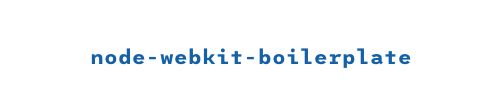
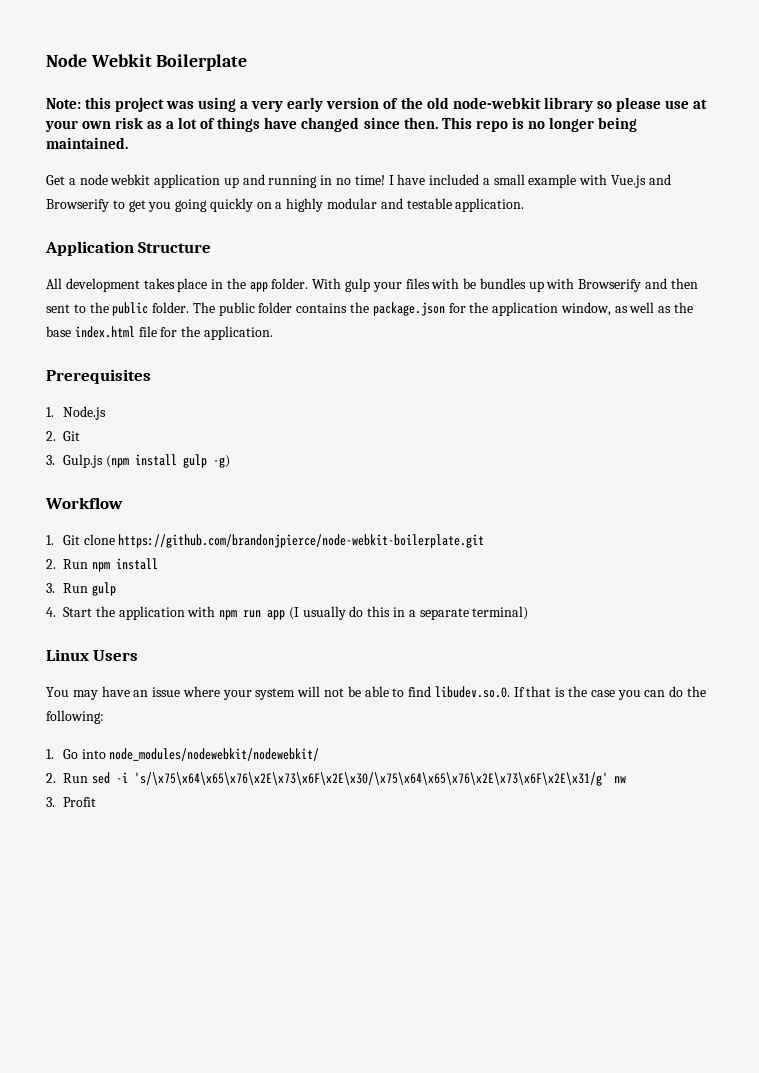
[90,48,412,68] node-webkit-boilerplate -> [46,54,248,71] [46,97,707,112] [45,117,637,132] [46,137,128,149] [46,174,671,188] [46,198,525,212] [45,241,212,256] [46,278,698,292] [46,302,694,316] [46,326,273,340] [46,369,151,384] [46,406,106,420] [46,431,80,441] [46,454,230,468] [45,497,123,509] [46,534,485,548] [46,558,158,572] [46,582,116,596] [46,606,529,620] [46,649,139,661] [46,686,706,700] [46,710,104,724] [46,748,320,761] [46,772,626,786] [46,797,96,807] Node Webkit Boilerplate // Note: this project was using a very early version of the old node-webkit library so please use at your own risk as a lot of things have changed since then. This repo is no longer being maintained. // Get a node webkit application up and running in no time! I have included a small example with Vue.js and Browserify to get you going quickly on a highly modular and testable application. // Application Structure // All development takes place in the app folder. With gulp your files with be bundles up with Browserify and then sent to the public folder. The public folder contains the package.json for the application window, as well as the base index.html file for the application. // Prerequisites // 1. Node.js // 2. Git // 3. Gulp.js (npm install gulp -g) // Workflow // 1. Git clone https://github.com/brandonjpierce/node-webkit-boilerplate.git // 2. Run npm install // 3. Run gulp // 4. Start the application with npm run app (I usually do this in a separate terminal) // Linux Users // You may have an issue where your system will not be able to find libudev.so.0. If that is the case you can do the following: // 1. Go into node_modules/nodewebkit/nodewebkit/ // 2. Run sed -i 's/\x75\x64\x65\x76\x2E\x73\x6F\x2E\x30/\x75\x64\x65\x76\x2E\x73\x6F\x2E\x31/g' nw // 3. Profit

